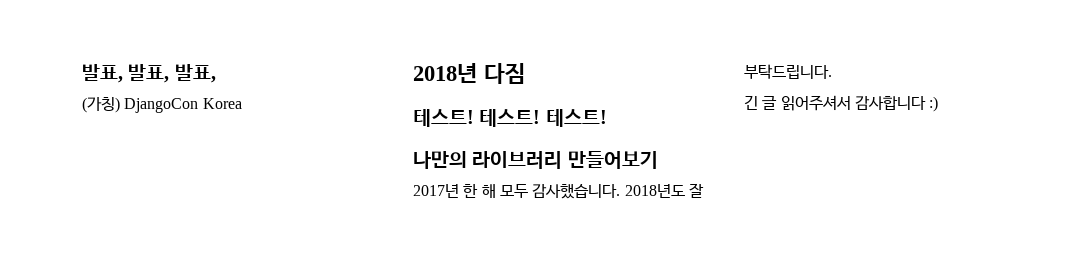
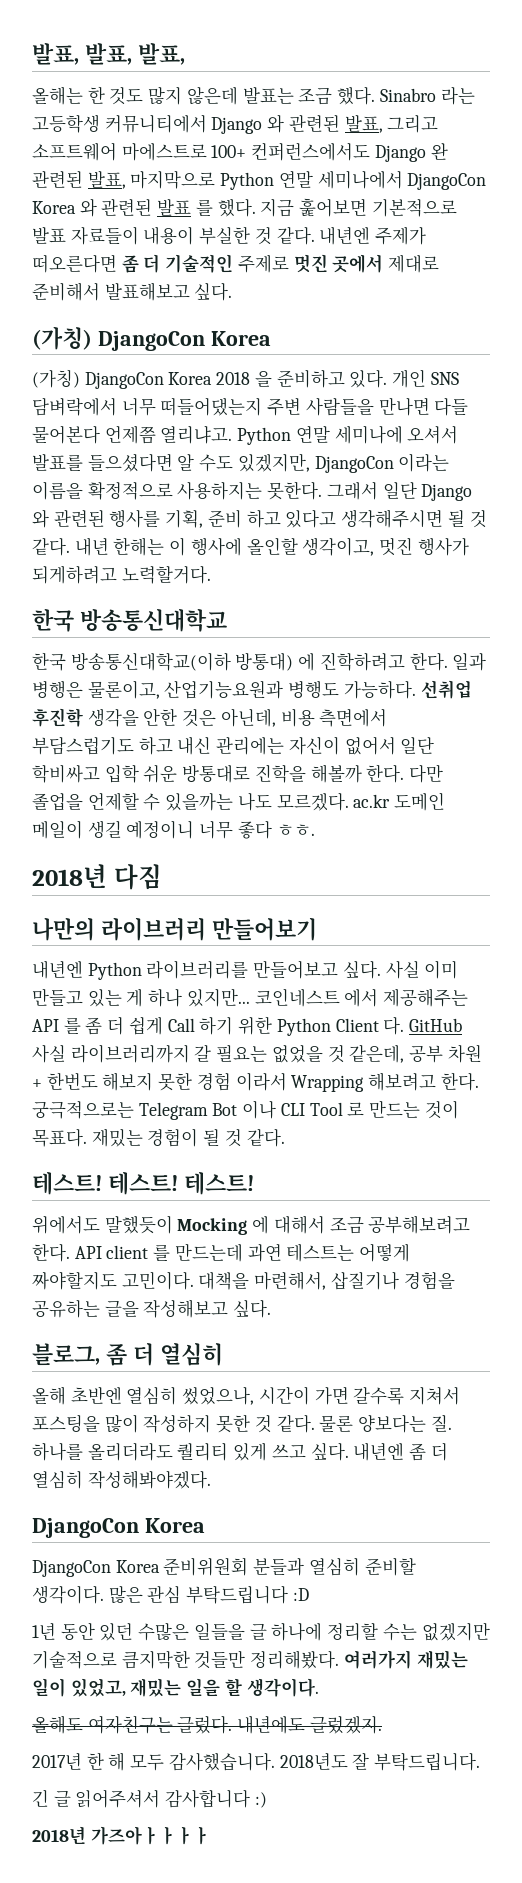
[82,97,242,113] [413,63,527,84] [413,109,607,127] [413,151,658,169] (가칭) DjangoCon Korea // 2018년 다짐 // 테스트! 테스트! 테스트! // 나만의 라이브러리 만들어보기 -> [32,86,475,105] [32,114,439,134] [32,142,448,162] [32,170,487,190] [32,198,457,217] [32,226,427,245] [32,254,440,273] [32,282,233,301] [32,326,271,351] [32,369,459,389] [32,397,469,416] [32,425,459,445] [32,453,450,473] [32,481,473,501] [32,509,487,528] [32,537,469,556] [32,565,211,584] [32,609,227,632] [32,652,487,671] [32,680,472,699] [32,708,388,727] [32,736,435,755] [32,764,444,783] [32,792,446,811] [32,820,315,839] [32,864,162,890] [32,917,317,941] [32,960,459,980] [32,988,469,1007] [32,1016,462,1036] [32,1044,482,1063] [32,1072,479,1092] [32,1100,459,1120] [32,1128,285,1147] [32,1172,254,1195] [32,1215,471,1235] [32,1243,411,1262] [32,1271,455,1290] [32,1299,272,1318] [32,1343,223,1366] [32,1386,461,1405] [32,1414,452,1433] [32,1442,448,1461] [32,1470,211,1489] [32,1518,205,1538] [32,1557,416,1577] [32,1585,309,1604] [32,1622,490,1641] [32,1650,468,1669] [32,1678,319,1697] [32,1715,382,1734] 올해는 한 것도 많지 않은데 발표는 조금 했다. Sinabro 라는 고등학생 커뮤니티에서 Django 와 관련된 발표, 그리고 소프트웨어 마에스트로 100+ 컨퍼런스에서도 Django 완 관련된 발표, 마지막으로 Python 연말 세미나에서 DjangoCon Korea 와 관련된 발표 를 했다. 지금 훑어보면 기본적으로 발표 자료들이 내용이 부실한 것 같다. 내년엔 주제가 떠오른다면 좀 더 기술적인 주제로 멋진 곳에서 제대로 준비해서 발표해보고 싶다. // (가칭) DjangoCon Korea // (가칭) DjangoCon Korea 2018 을 준비하고 있다. 개인 SNS 담벼락에서 너무 떠들어댔는지 주변 사람들을 만나면 다들 물어본다 언제쯤 열리냐고. Python 연말 세미나에 오셔서 발표를 들으셨다면 알 수도 있겠지만, DjangoCon 이라는 이름을 확정적으로 사용하지는 못한다. 그래서 일단 Django 와 관련된 행사를 기획, 준비 하고 있다고 생각해주시면 될 것 같다. 내년 한해는 이 행사에 올인할 생각이고, 멋진 행사가 되게하려고 노력할거다. // 한국 방송통신대학교 // 한국 방송통신대학교(이하 방통대) 에 진학하려고 한다. 일과 병행은 물론이고, 산업기능요원과 병행도 가능하다. 선취업 후진학 생각을 안한 것은 아닌데, 비용 측면에서 부담스럽기도 하고 내신 관리에는 자신이 없어서 일단 학비싸고 입학 쉬운 방통대로 진학을 해볼까 한다. 다만 졸업을 언제할 수 있을까는 나도 모르겠다. ac.kr 도메인 메일이 생길 예정이니 너무 좋다 ㅎㅎ. // 2018년 다짐 // 나만의 라이브러리 만들어보기 // 내년엔 Python 라이브러리를 만들어보고 싶다. 사실 이미 만들고 있는 게 하나 있지만... 코인네스트 에서 제공해주는 API 를 좀 더 쉽게 Call 하기 위한 Python Client 다. GitHub 사실 라이브러리까지 갈 필요는 없었을 것 같은데, 공부 차원 + 한번도 해보지 못한 경험 이라서 Wrapping 해보려고 한다. 궁극적으로는 Telegram Bot 이나 CLI Tool 로 만드는 것이 목표다. 재밌는 경험이 될 것 같다. // 테스트! 테스트! 테스트! // 위에서도 말했듯이 Mocking 에 대해서 조금 공부해보려고 한다. API client 를 만드는데 과연 테스트는 어떻게 짜야할지도 고민이다. 대책을 마련해서, 삽질기나 경험을 공유하는 글을 작성해보고 싶다. // 블로그, 좀 더 열심히 // 올해 초반엔 열심히 썼었으나, 시간이 가면 갈수록 지쳐서 포스팅을 많이 작성하지 못한 것 같다. 물론 양보다는 질. 하나를 올리더라도 퀄리티 있게 쓰고 싶다. 내년엔 좀 더 열심히 작성해봐야겠다. // DjangoCon Korea // DjangoCon Korea 준비위원회 분들과 열심히 준비할 생각이다. 많은 관심 부탁드립니다 :D // 1년 동안 있던 수많은 일들을 글 하나에 정리할 수는 없겠지만 기술적으로 큼지막한 것들만 정리해봤다. 여러가지 재밌는 일이 있었고, 재밌는 일을 할 생각이다. // 올해도 여자친구는 글렀다. 내년에도 글렀겠지.
(939, 104) none -> [32,1826,210,1845] // 2018년 가즈아ㅏㅏㅏㅏ

